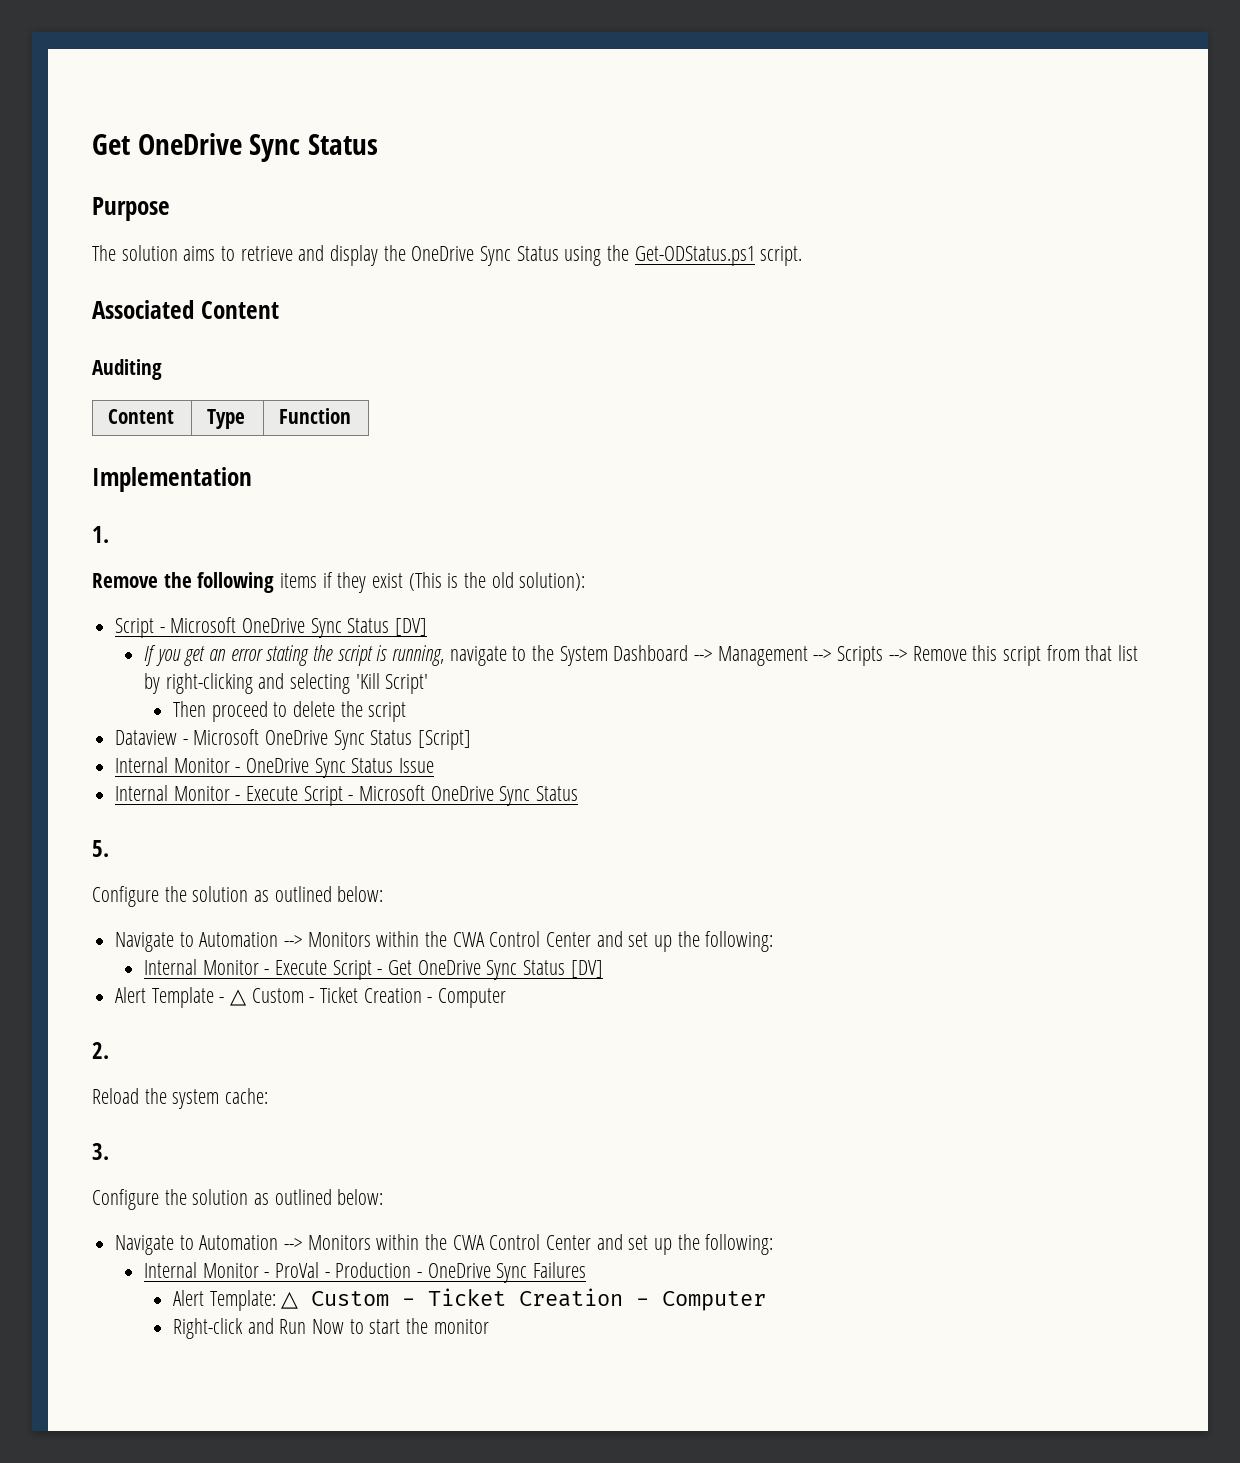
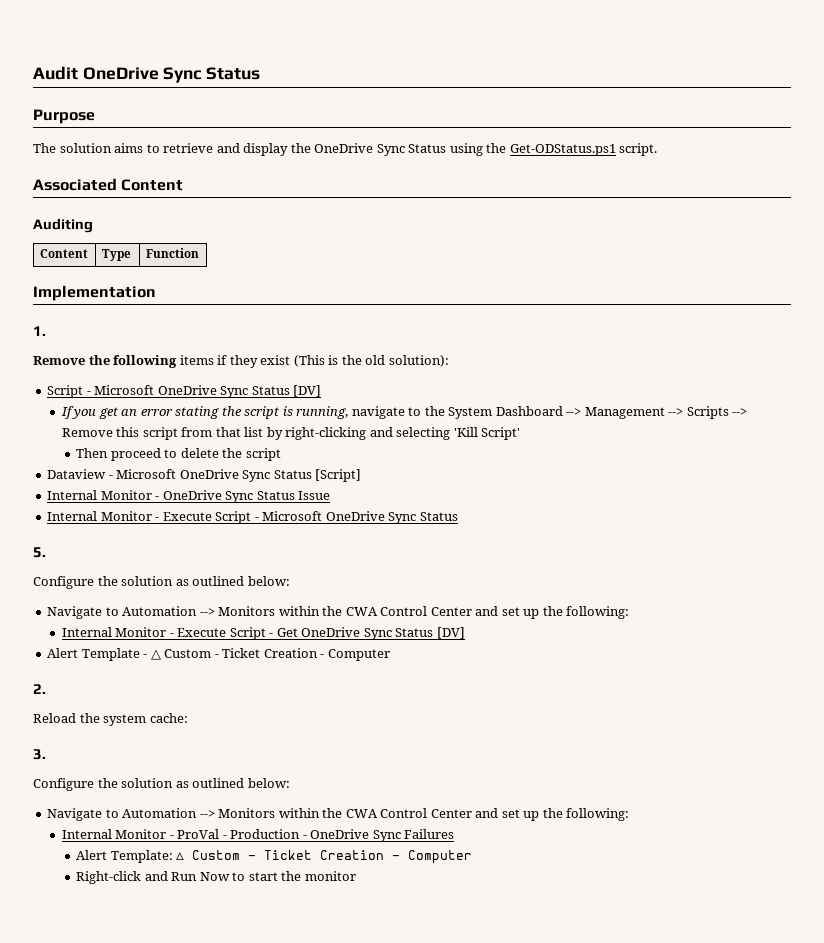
[92,134,130,155] Get -> [33,66,78,80] Audit

